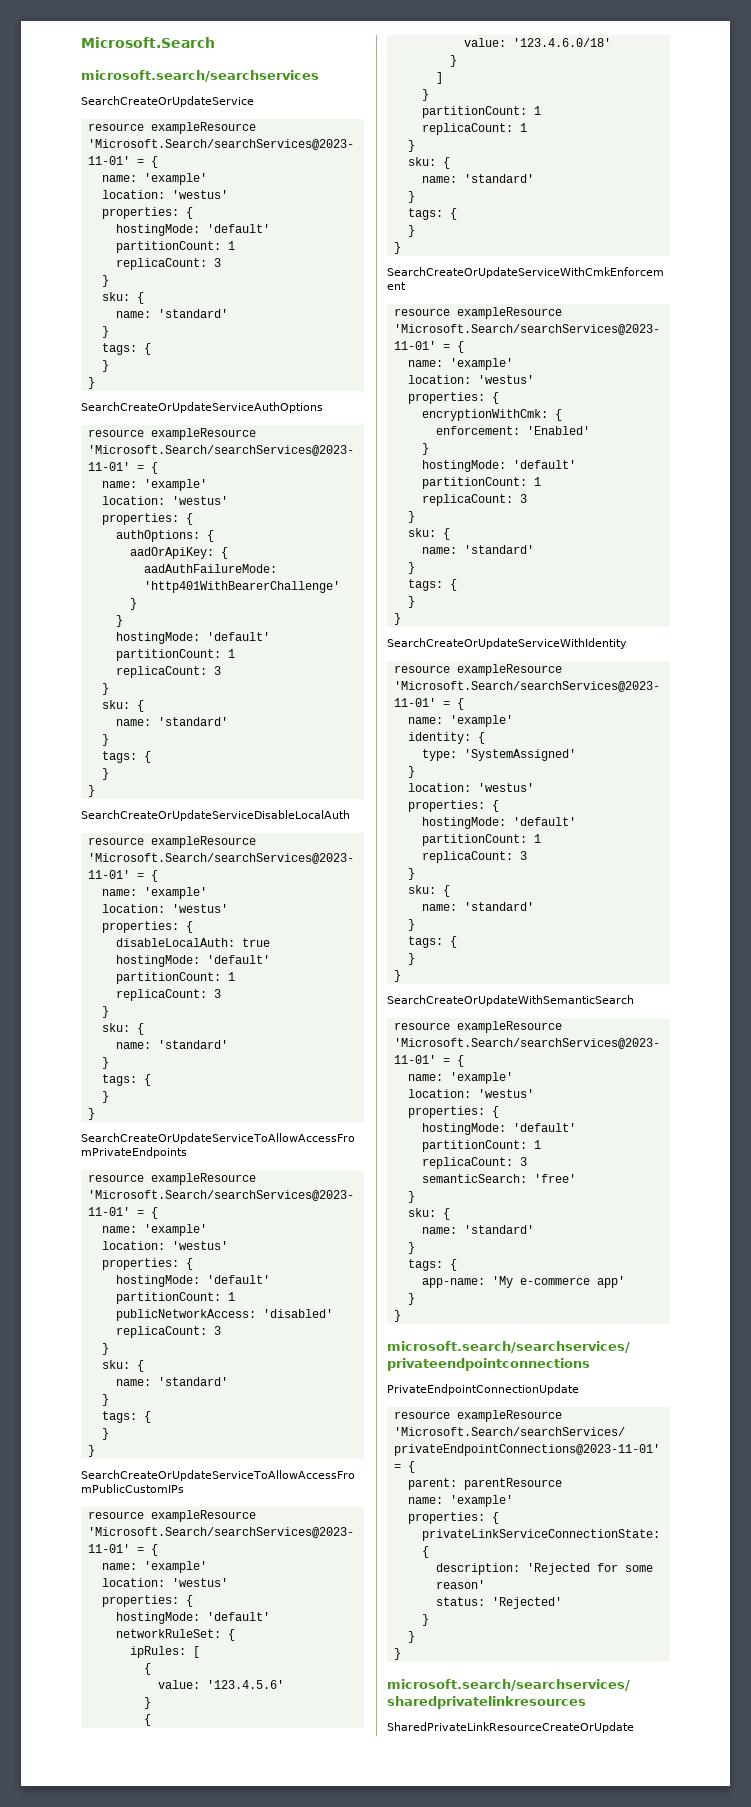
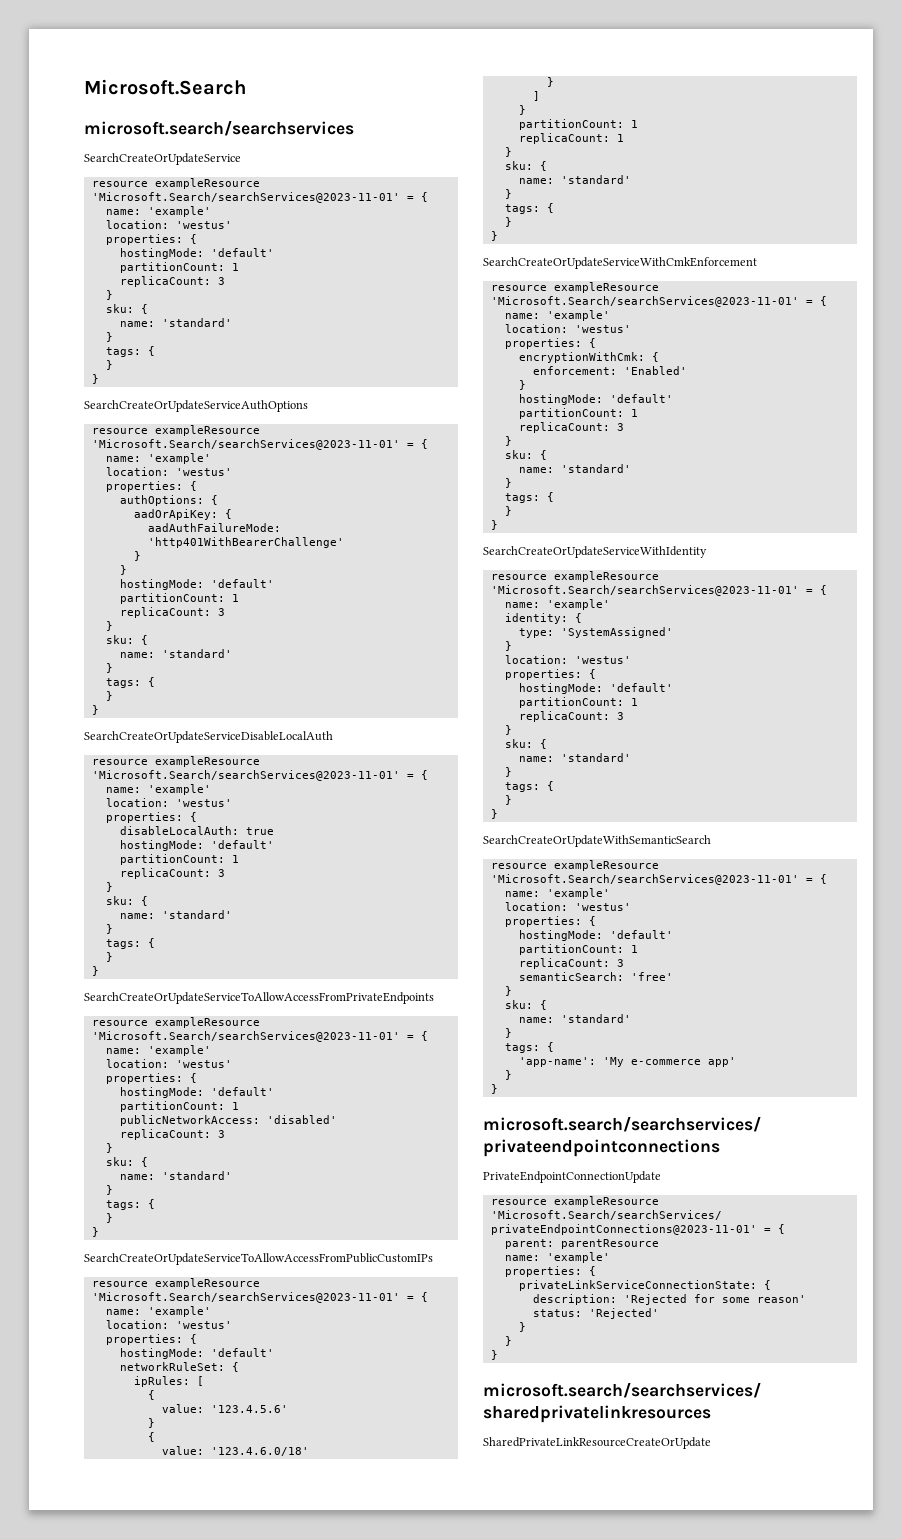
[421,1278,485,1288] app-name: -> [518,1057,596,1067] 'app-name':

